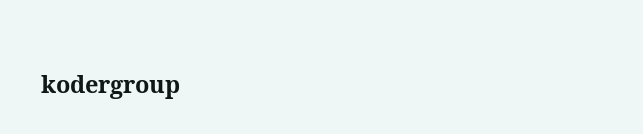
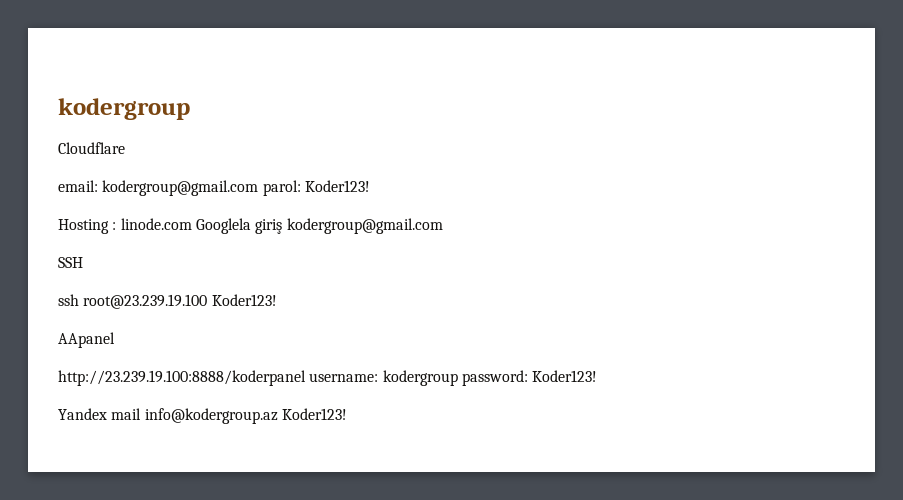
[41,75,180,99] kodergroup -> [58,98,190,120] [58,142,125,154] [58,180,370,196] [58,218,443,234] [58,257,83,268] [58,294,277,309] [58,332,115,348] [58,370,598,386] [58,408,347,424] kodergroup // Cloudflare // email: kodergroup@gmail.com parol: Koder123! // Hosting : linode.com Googlela giriş kodergroup@gmail.com // SSH // ssh root@23.239.19.100 Koder123! // AApanel // http://23.239.19.100:8888/koderpanel username: kodergroup password: Koder123! // Yandex mail info@kodergroup.az Koder123!

